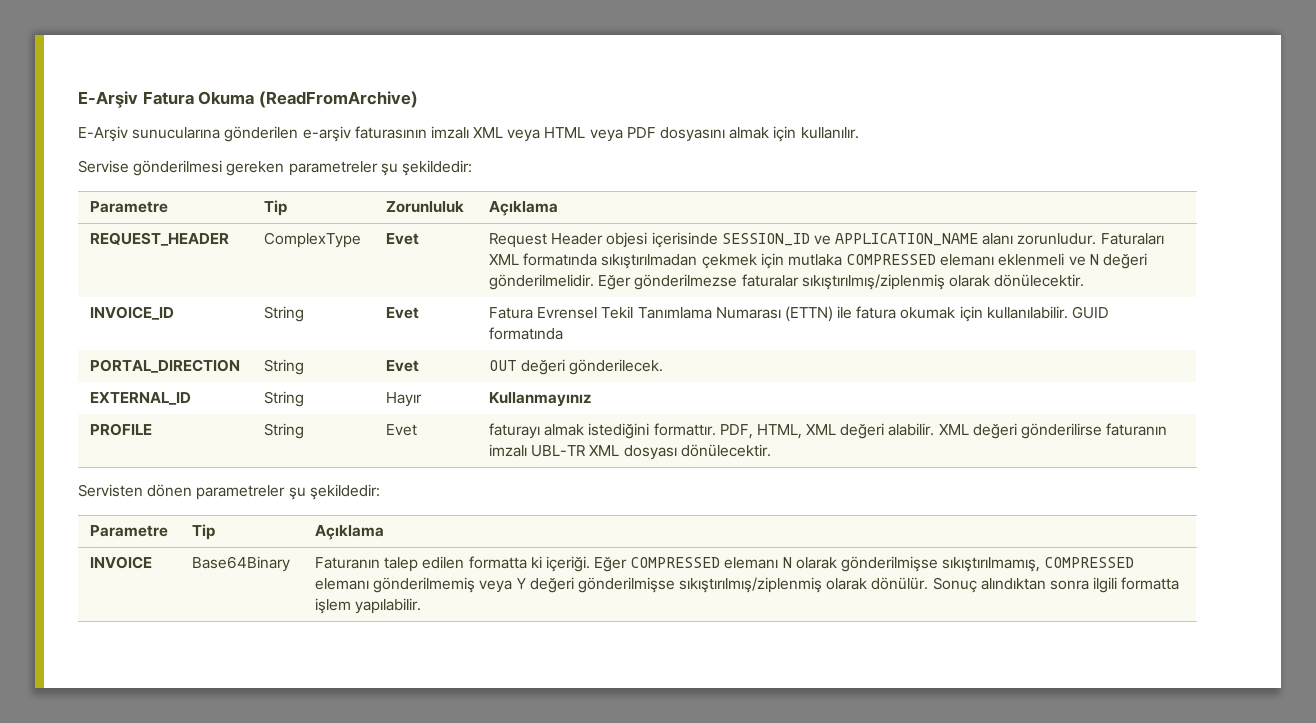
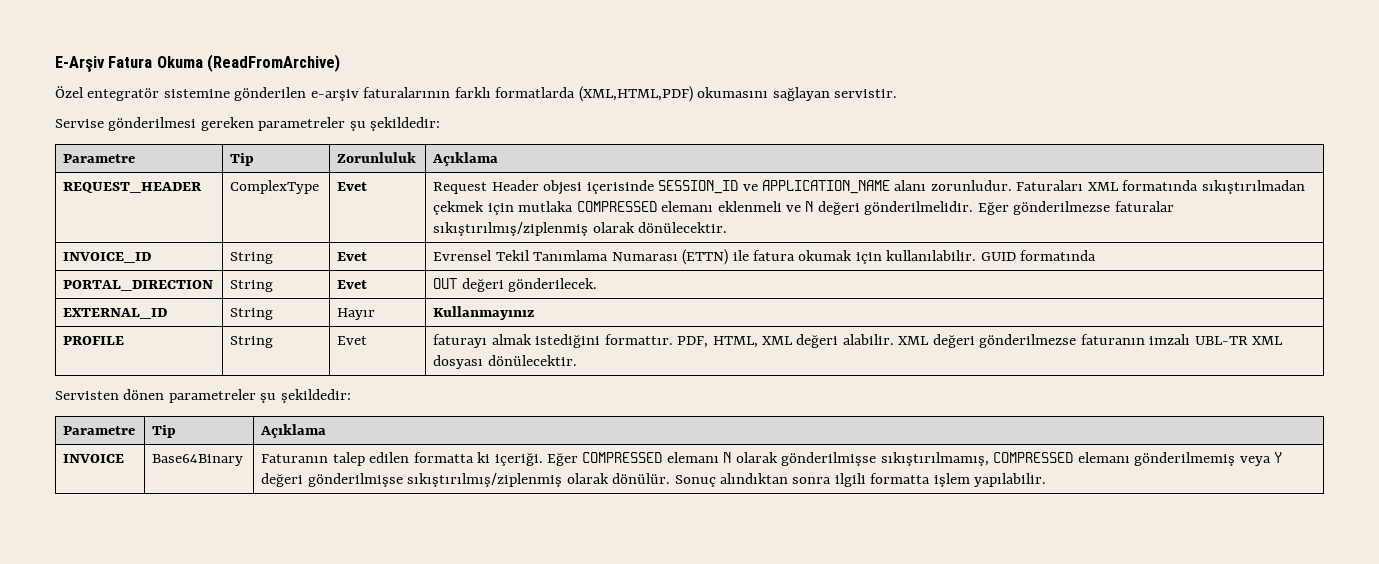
[78,126,859,142] E-Arşiv sunucularına gönderilen e-arşiv faturasının imzalı XML veya HTML veya PDF dosyasını almak için kullanılır. -> [55,86,898,102] Özel entegratör sistemine gönderilen e-arşiv faturalarının farklı formatlarda (XML,HTML,PDF) okumasını sağlayan servistir.
[488,307,533,319] Fatura -> (368, 256) none
[1021,423,1103,439] gönderilirse -> [979,334,1077,348] gönderilmezse

